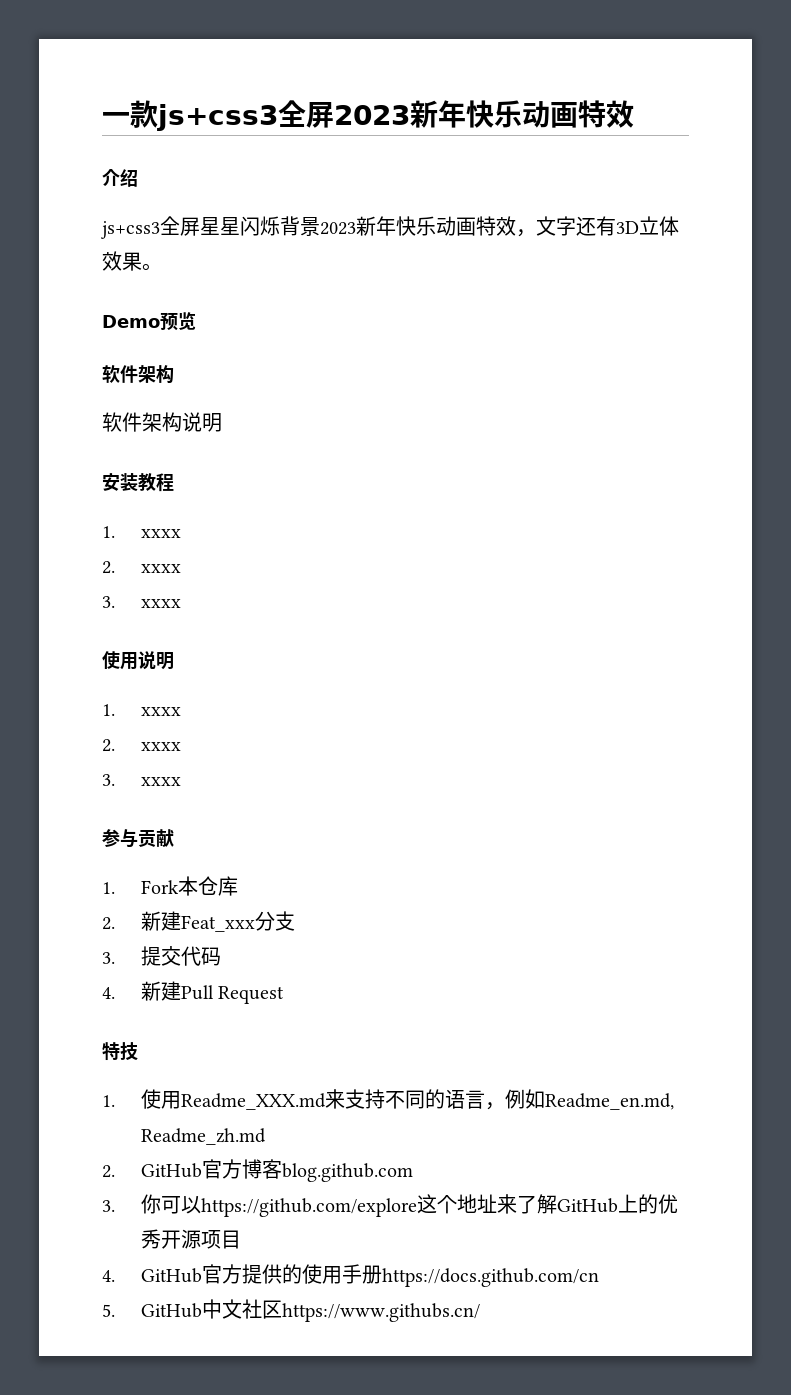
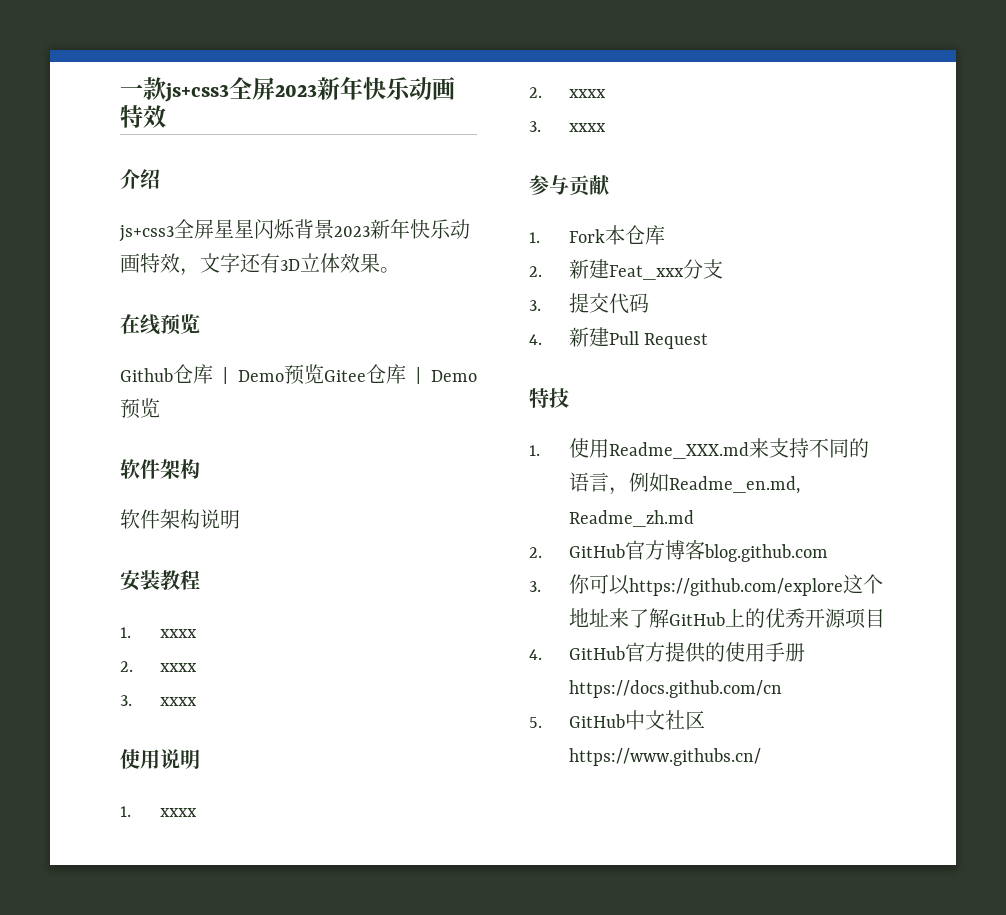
(162, 267) none -> [120,314,200,335] [120,364,421,385] 在线预览 // Github仓库 | Demo预览Gitee仓库 |

